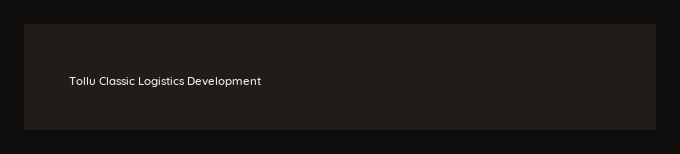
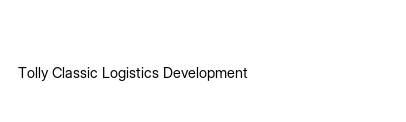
[69,77,96,85] Tollu -> [18,67,49,81] Tolly

